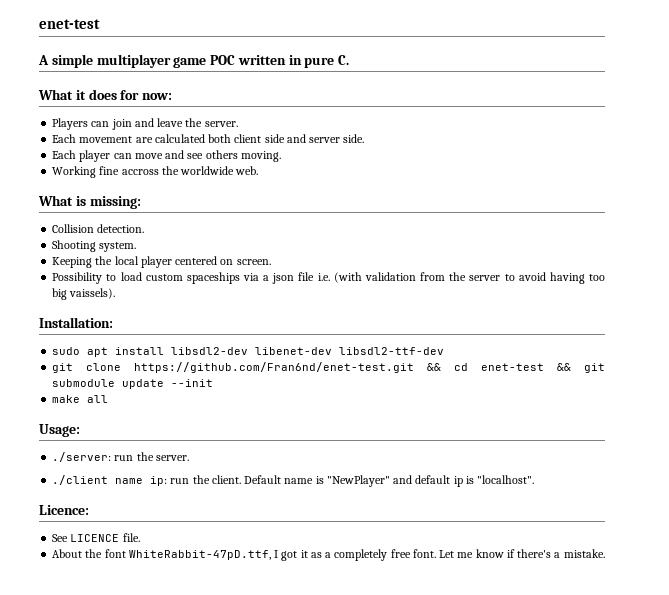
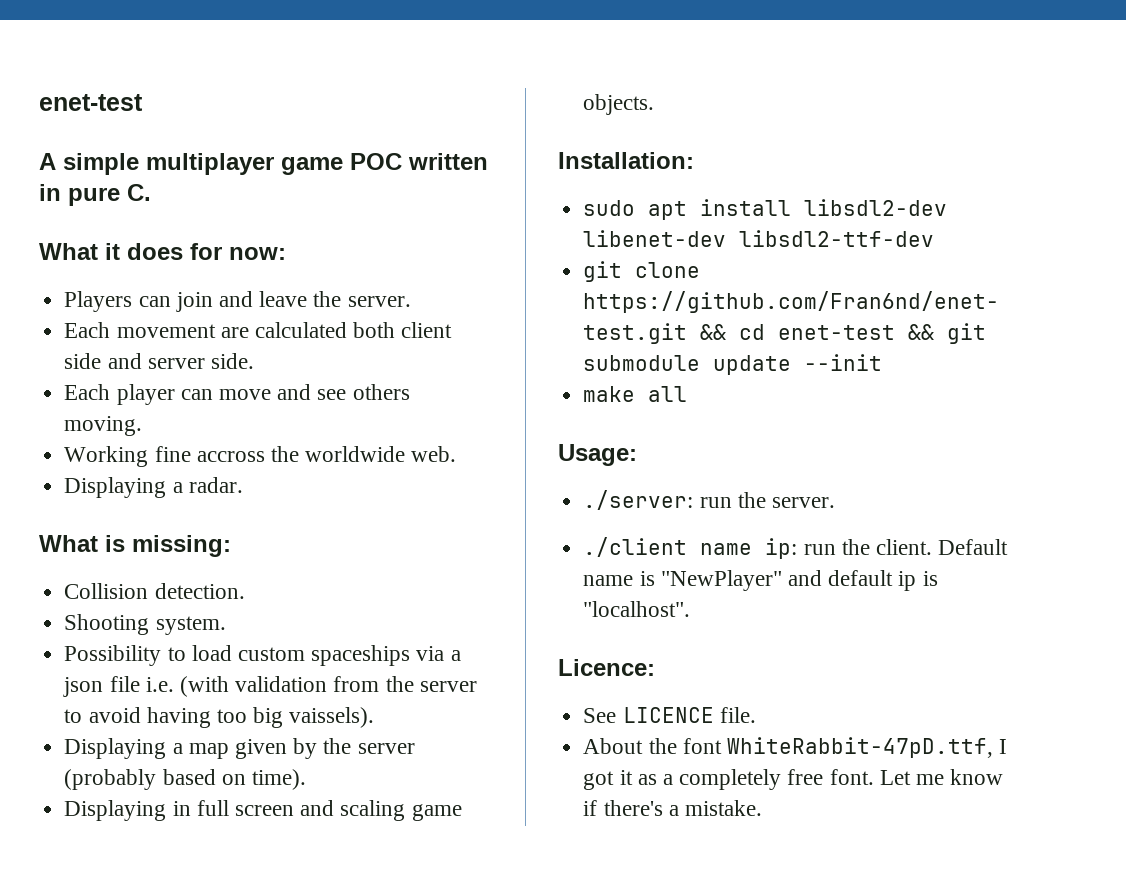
(259, 170) none -> [64,477,243,498] // Displaying a radar.
[52,256,271,268] // Keeping the local player centered on screen. -> (226, 625) none
(116, 293) none -> [64,738,415,759] [64,769,306,790] [64,800,462,821] [583,94,655,115] // Displaying a map given by the server (probably based on time). // Displaying in full screen and scaling game objects.

